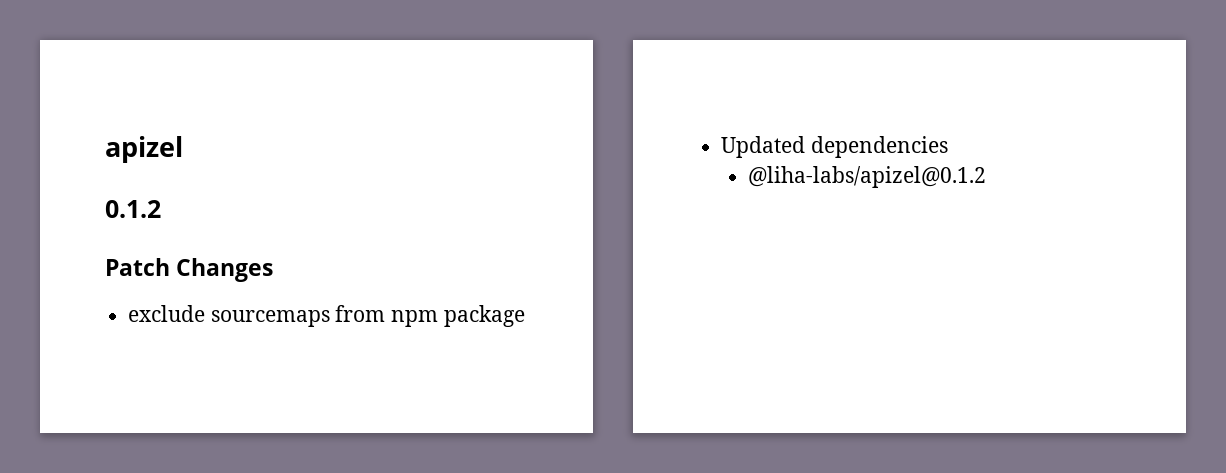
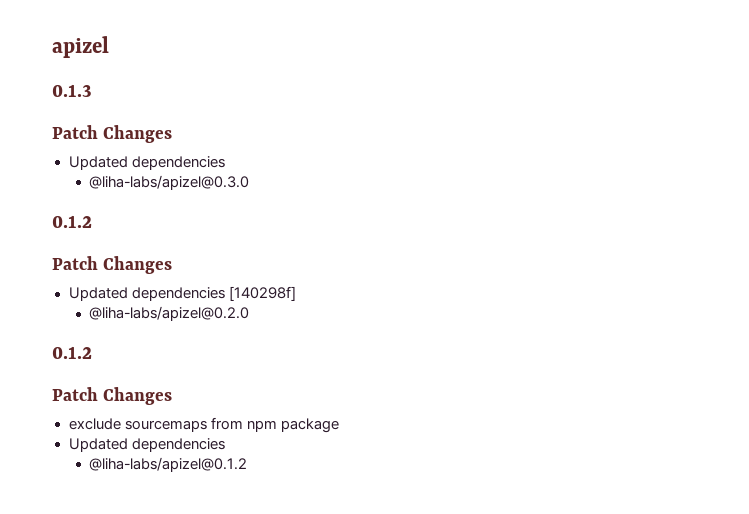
(183, 149) none -> [52,84,92,97] [52,125,173,143] [68,156,225,170] [89,175,250,190] [52,215,92,228] [52,256,173,274] [68,286,296,301] [89,306,250,321] // 0.1.3 // Patch Changes // Updated dependencies // @liha-labs/apizel@0.3.0 // 0.1.2 // Patch Changes // Updated dependencies [140298f] // @liha-labs/apizel@0.2.0

